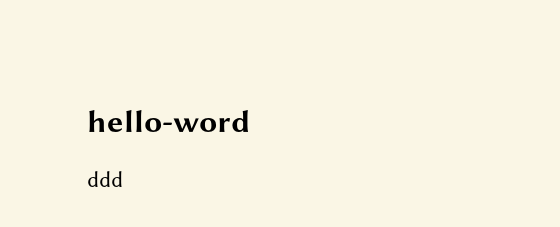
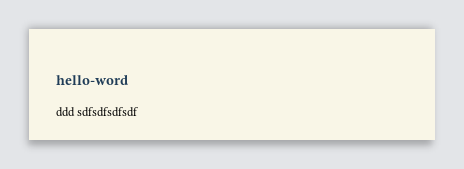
(123, 179) none -> [77,107,139,117] sdfsdfsdfsdf

